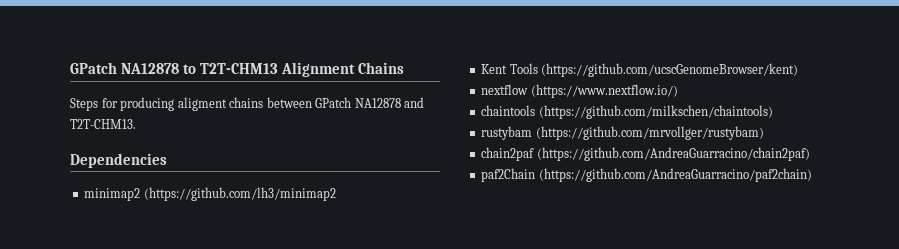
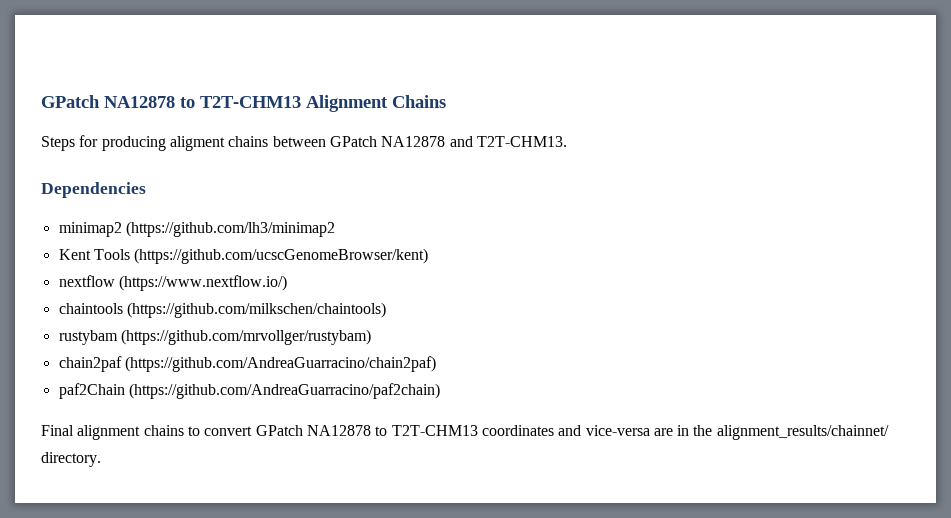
(812, 175) none -> [41,425,889,440] [41,452,101,467] // Final alignment chains to convert GPatch NA12878 to T2T-CHM13 coordinates and vice-versa are in the alignment_results/chainnet/ directory.

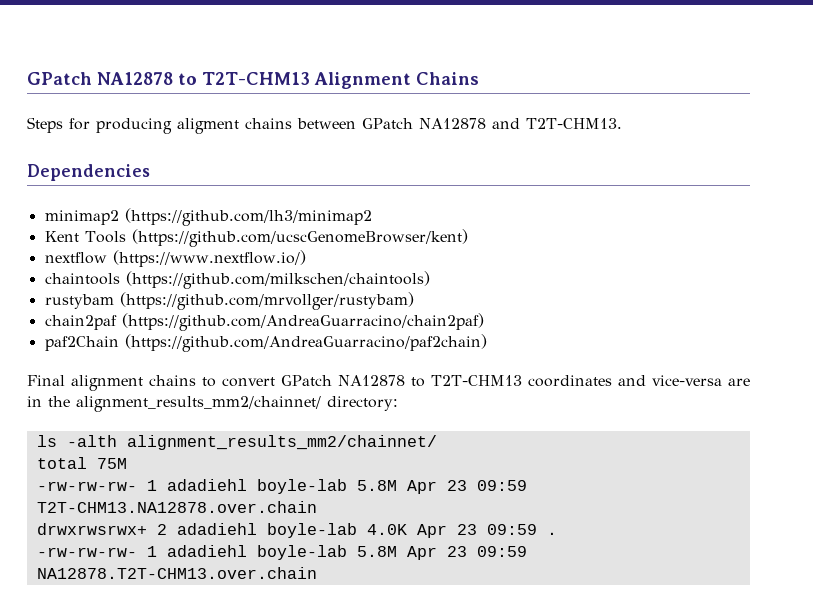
[716,425,889,440] [41,452,101,467] alignment_results/chainnet/ directory. -> [76,396,398,412] [36,435,437,450] [36,457,127,469] [36,479,527,494] [36,501,317,513] [36,523,557,538] [36,545,527,560] [36,567,317,579] alignment_results_mm2/chainnet/ directory: // ls -alth alignment_results_mm2/chainnet/ // total 75M // -rw-rw-rw- 1 adadiehl boyle-lab 5.8M Apr 23 09:59 T2T-CHM13.NA12878.over.chain // drwxrwsrwx+ 2 adadiehl boyle-lab 4.0K Apr 23 09:59 . // -rw-rw-rw- 1 adadiehl boyle-lab 5.8M Apr 23 09:59 NA12878.T2T-CHM13.over.chain

